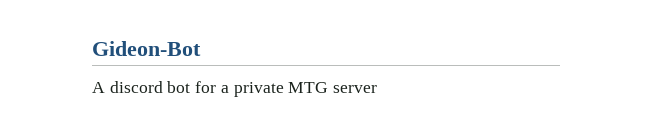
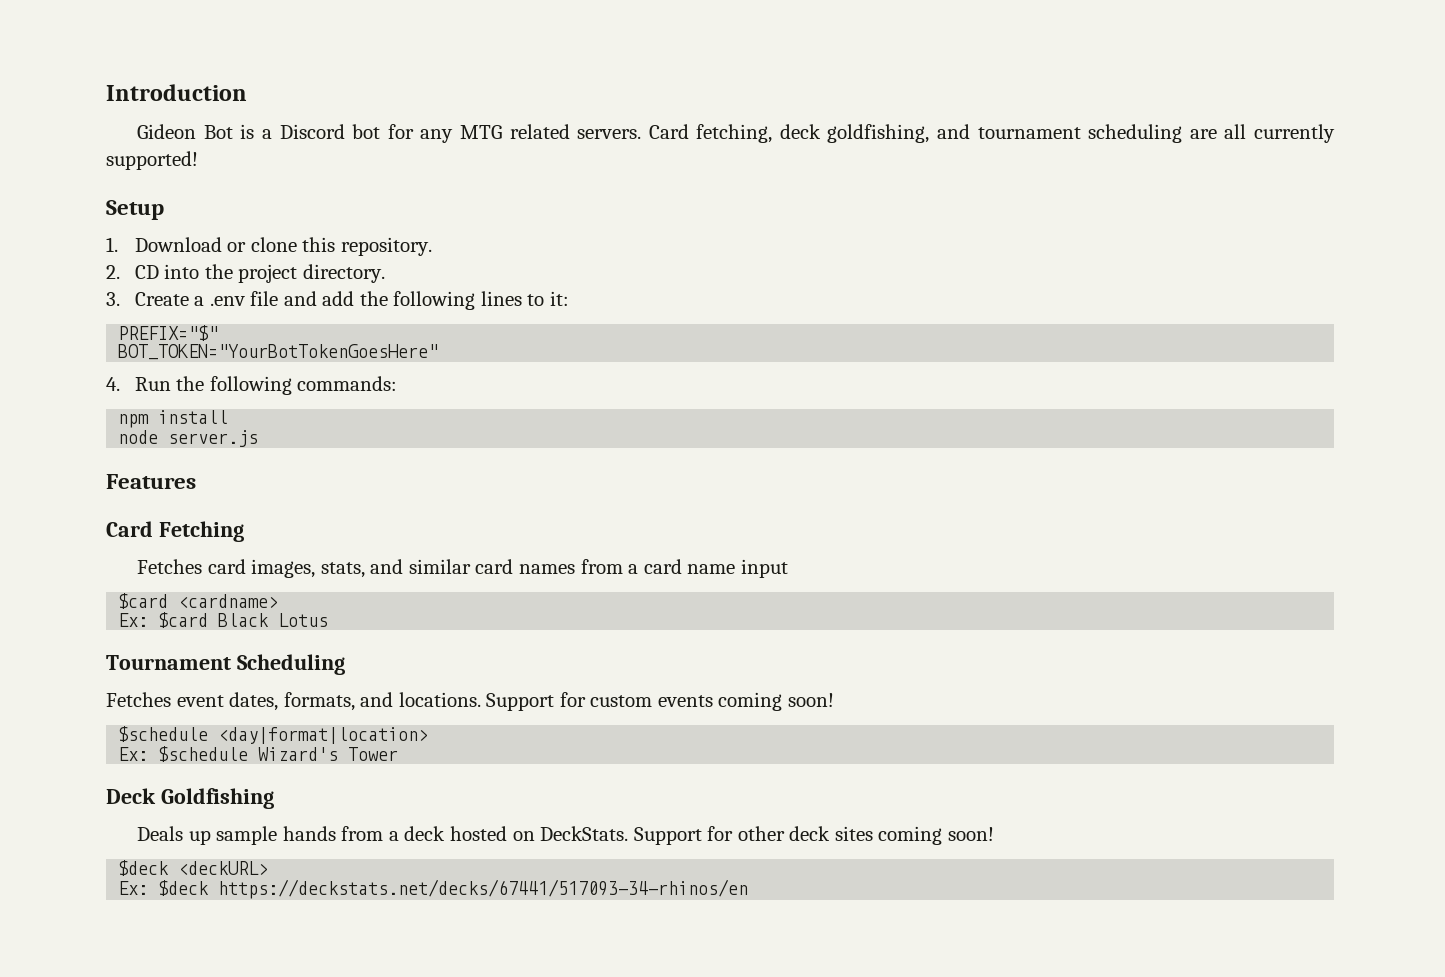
[92,41,201,56] [92,81,378,97] Gideon-Bot // A discord bot for a private MTG server -> [106,84,247,101] [137,124,1336,143] [106,151,198,170] [106,200,164,220] [106,237,432,256] [106,264,385,283] [106,291,569,310] [118,325,219,341] [118,344,439,360] [106,376,398,395] [118,410,229,428] [118,430,259,447] [106,474,196,489] [106,521,244,542] [137,559,788,578] [118,593,279,609] [118,612,329,628] [106,654,345,675] [106,692,834,711] [118,726,429,744] [118,746,399,762] [106,788,274,809] [137,826,994,845] [118,860,269,876] [118,879,749,899] Introduction // Gideon Bot is a Discord bot for any MTG related servers. Card fetching, deck goldfishing, and tournament scheduling are all currently supported! // Setup // 1. Download or clone this repository. // 2. CD into the project directory. // 3. Create a .env file and add the following lines to it: // PREFIX="$" // BOT_TOKEN="YourBotTokenGoesHere" // 4. Run the following commands: // npm install // node server.js // Features // Card Fetching // Fetches card images, stats, and similar card names from a card name input // $card <cardname> // Ex: $card Black Lotus // Tournament Scheduling // Fetches event dates, formats, and locations. Support for custom events coming soon! // $schedule <day|format|location> // Ex: $schedule Wizard's Tower // Deck Goldfishing // Deals up sample hands from a deck hosted on DeckStats. Support for other deck sites coming soon! // $deck <deckURL> // Ex: $deck https://deckstats.net/decks/67441/517093-34-rhinos/en

